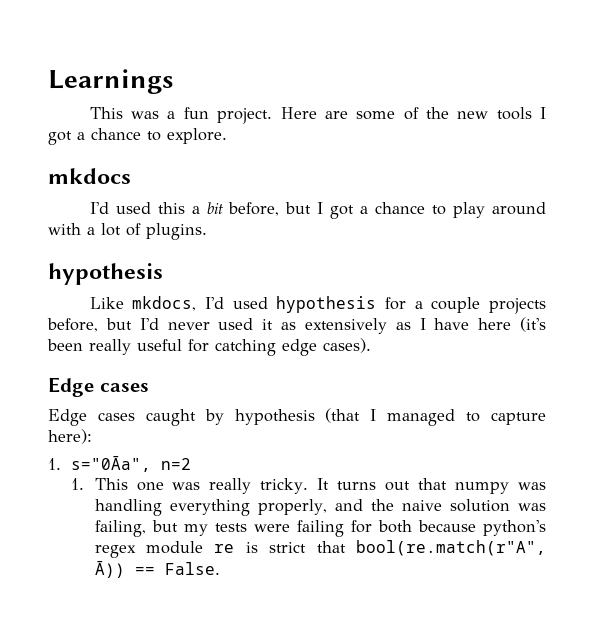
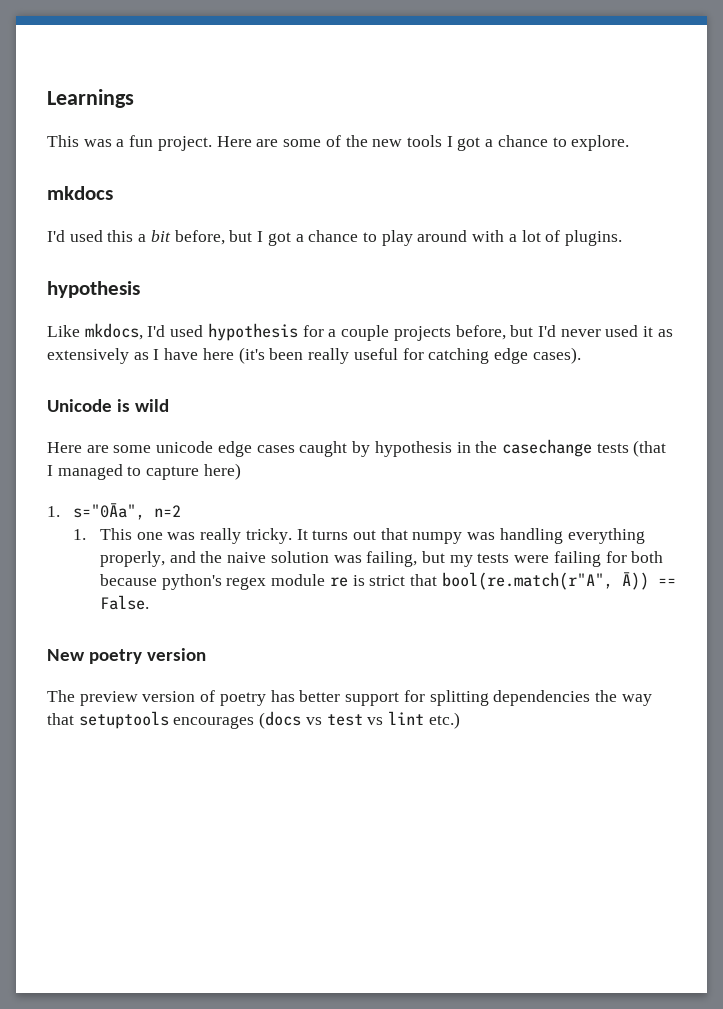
[48,377,149,397] [48,409,315,426] Edge cases // Edge cases caught by hypothesis -> [47,399,170,412] [47,439,629,457] Unicode is wild // Here are some unicode edge cases caught by hypothesis in the casechange tests
[48,429,92,444] here): -> [203,463,241,480] here)
(220, 568) none -> [47,648,207,664] [47,690,652,706] [47,711,460,729] // New poetry version // The preview version of poetry has better support for splitting dependencies the way that setuptools encourages (docs vs test vs lint etc.)

